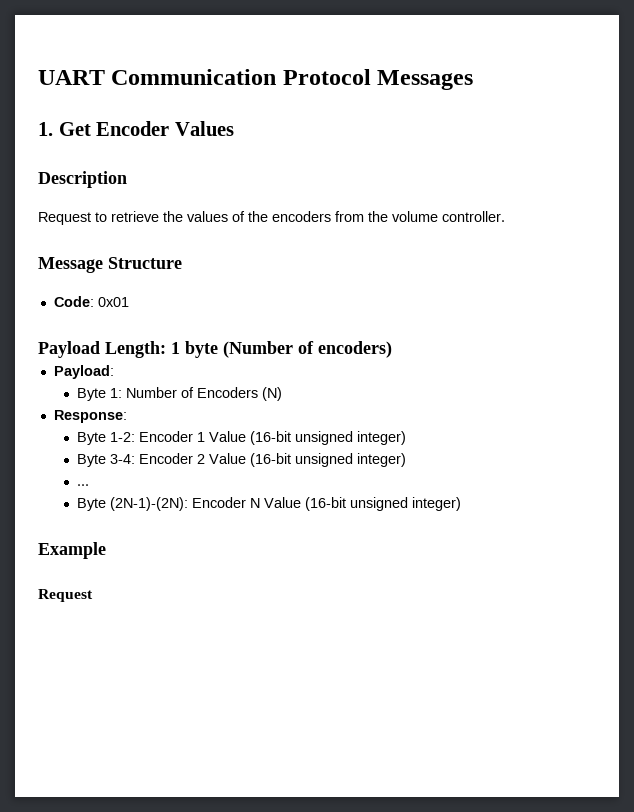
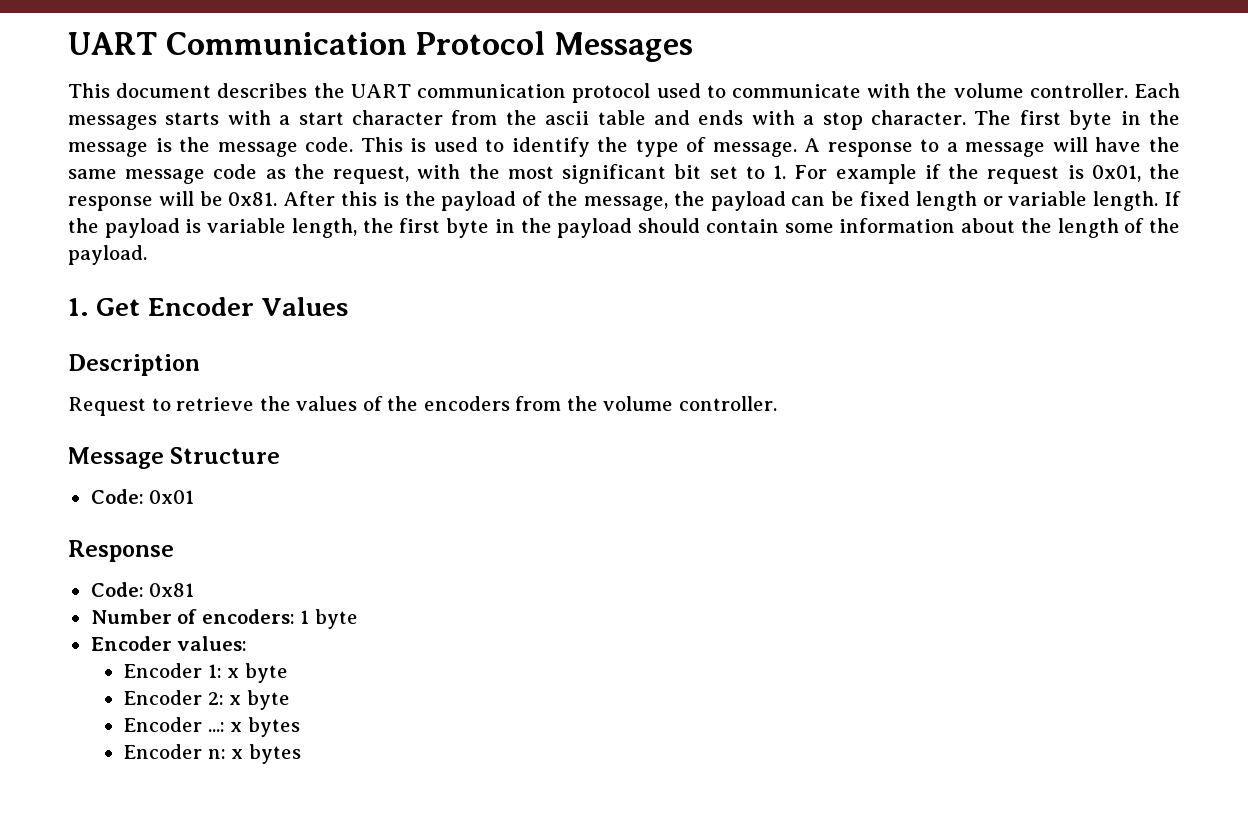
(474, 80) none -> [68,83,1181,103] [68,110,1180,130] [68,137,1180,157] [68,164,1181,184] [68,191,1182,211] [68,218,1180,238] [68,245,147,265] // This document describes the UART communication protocol used to communicate with the volume controller. Each messages starts with a start character from the ascii table and ends with a stop character. The first byte in the message is the message code. This is used to identify the type of message. A response to a message will have the same message code as the request, with the most significant bit set to 1. For example if the request is 0x01, the response will be 0x81. After this is the payload of the message, the payload can be fixed length or variable length. If the payload is variable length, the first byte in the payload should contain some information about the length of the payload.
[38,341,392,358] [53,365,114,379] [76,387,282,401] [53,410,127,423] [76,431,406,445] [76,453,406,467] [76,484,89,486] [76,497,461,511] [38,542,106,559] [38,589,93,602] Payload Length: 1 byte (Number of encoders) // Payload: // Byte 1: Number of Encoders (N) // Response: // Byte 1-2: Encoder 1 Value (16-bit unsigned integer) // Byte 3-4: Encoder 2 Value (16-bit unsigned integer) // ... // Byte (2N-1)-(2N): Encoder N Value (16-bit unsigned integer) // Example // Request -> [68,540,174,562] [90,582,195,597] [90,609,358,629] [90,636,248,651] [123,663,288,683] [123,690,290,710] [123,717,300,737] [123,744,301,764] Response // Code: 0x81 // Number of encoders: 1 byte // Encoder values: // Encoder 1: x byte // Encoder 2: x byte // Encoder ...: x bytes // Encoder n: x bytes

